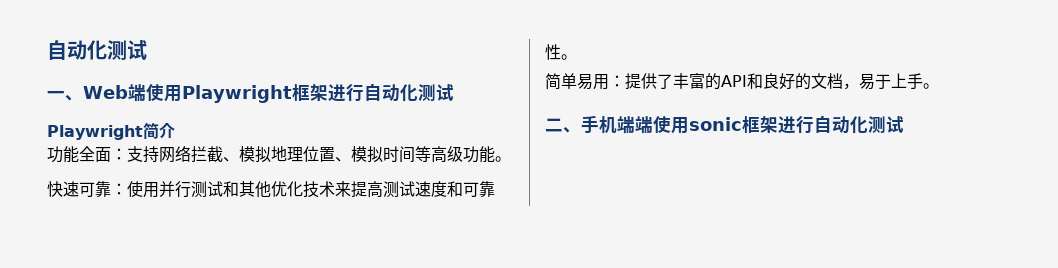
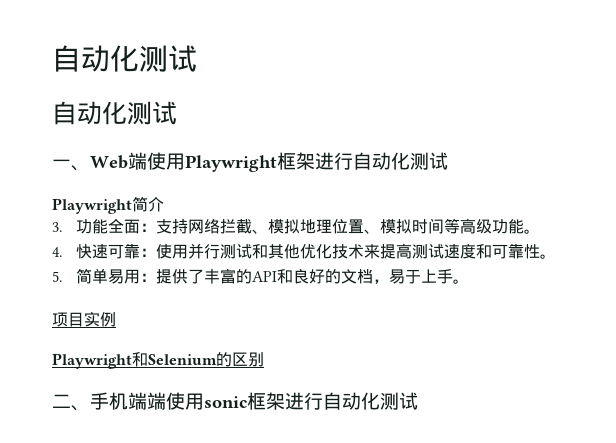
[47,40,147,60] 自动化测试 -> [52,45,197,72] [52,101,177,125] 自动化测试 // 自动化测试
(175, 131) none -> [52,222,63,232] 3.
(511, 159) none -> [52,247,63,257] 4.
(577, 57) none -> [52,271,63,282] 5.
(939, 86) none -> [52,311,116,327] [52,352,264,369] // 项目实例 // Playwright和Selenium的区别

